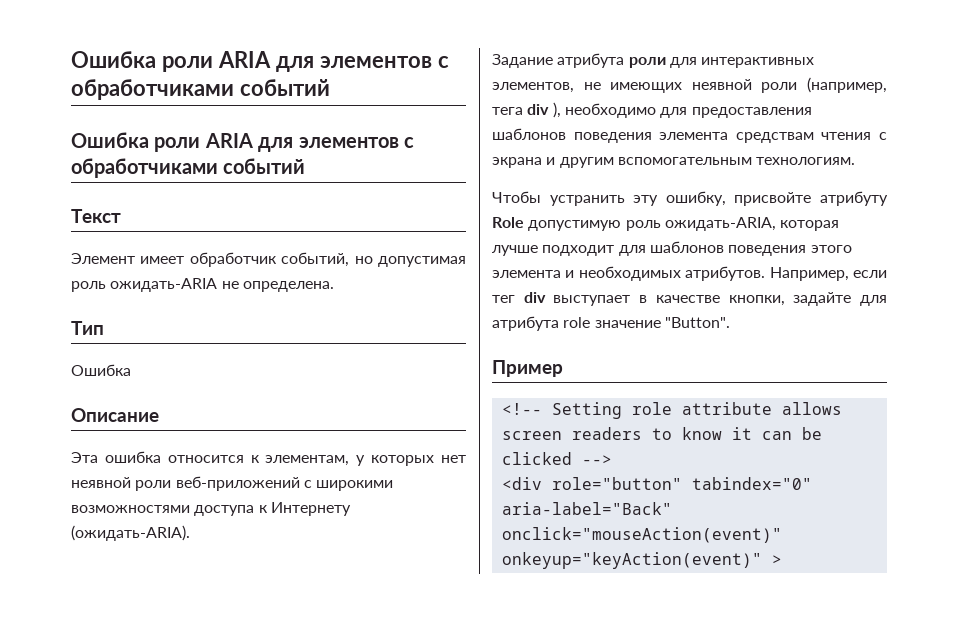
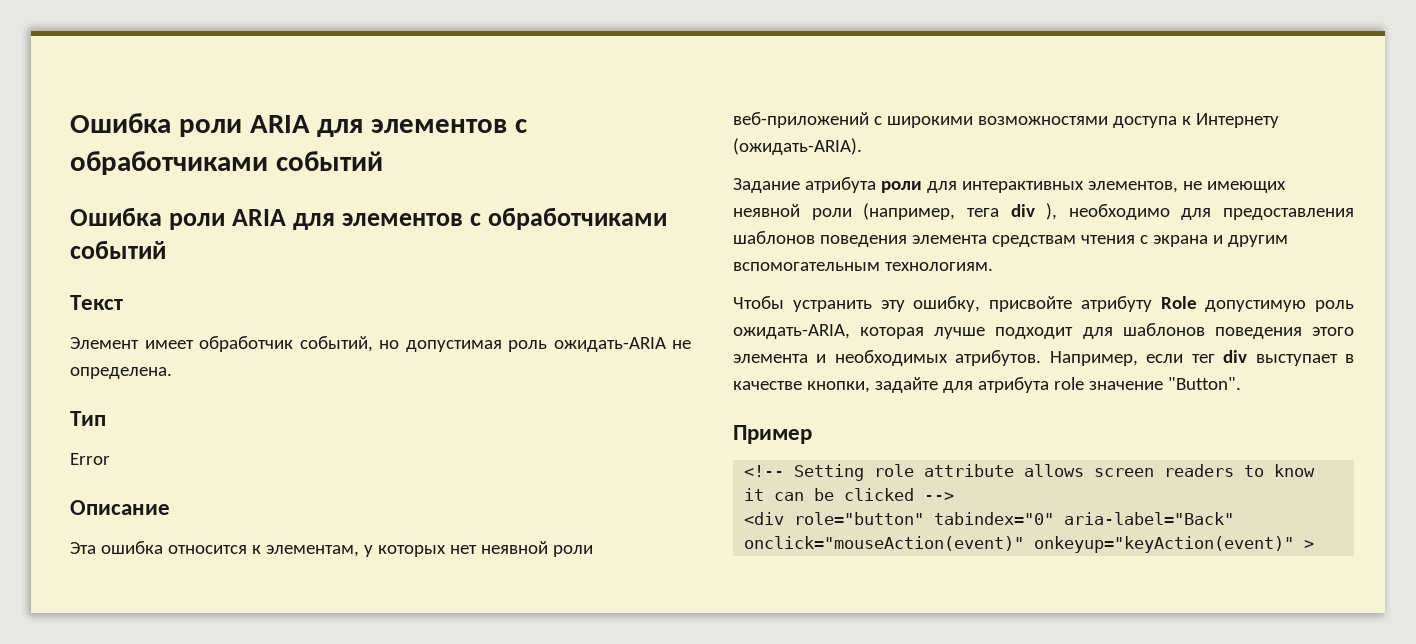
[71,364,131,376] Ошибка -> [70,453,110,465] Error

